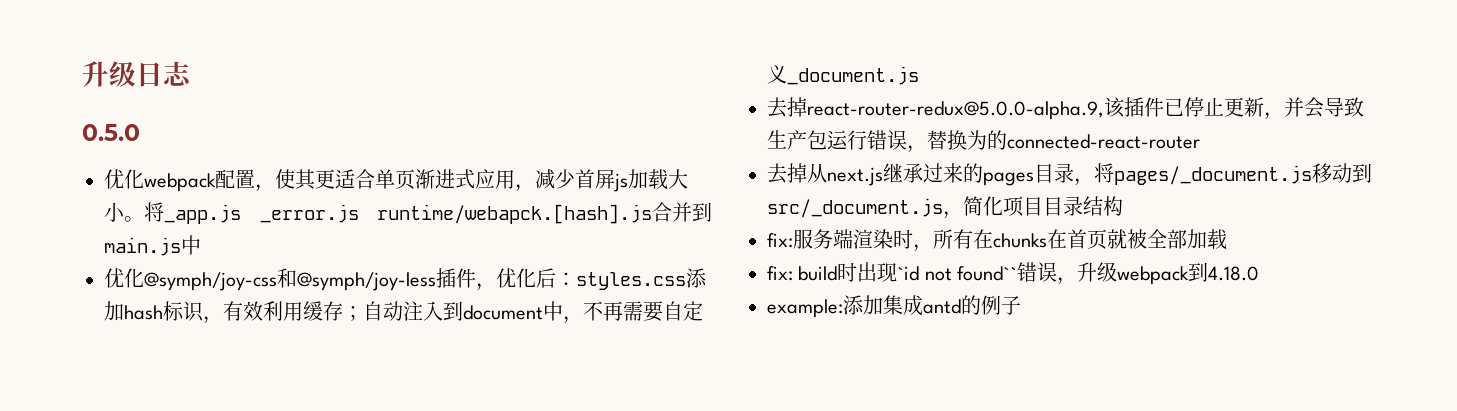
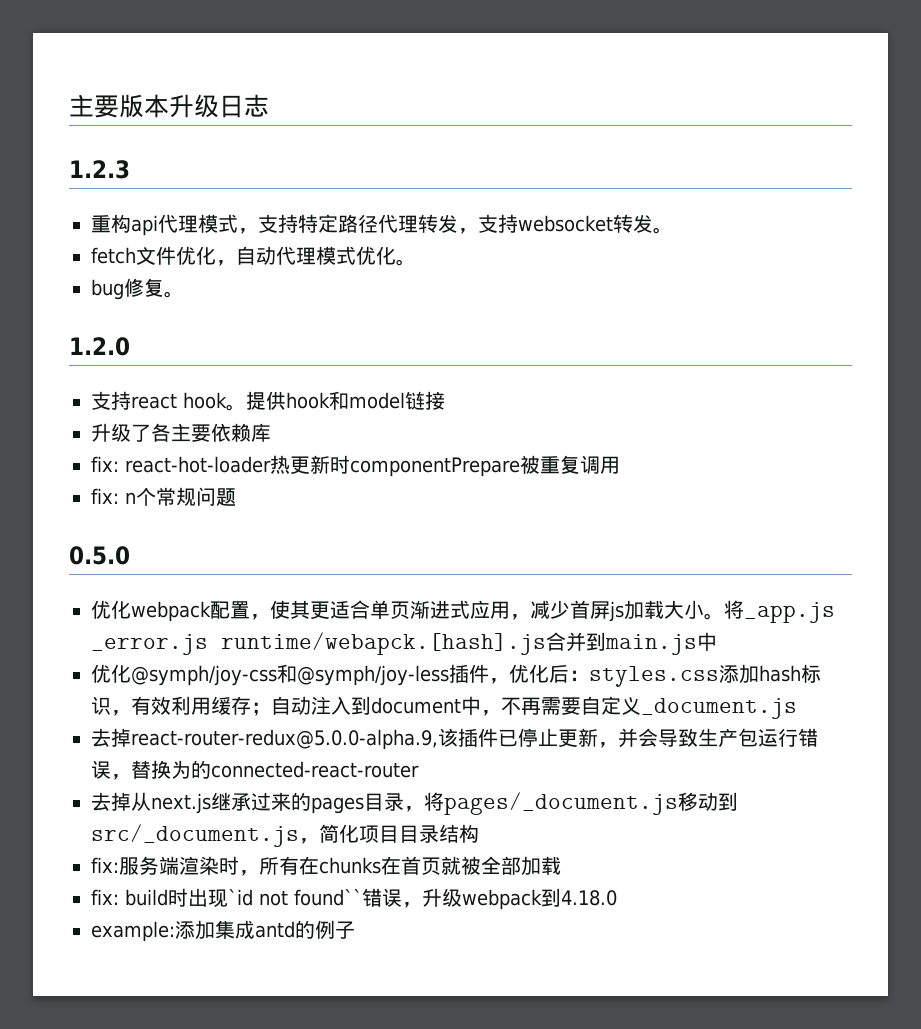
(82, 74) none -> [69,94,169,118] 主要版本
(192, 73) none -> [69,160,130,179] [91,214,673,236] [91,246,416,266] [91,278,184,300] [69,337,130,356] [91,391,445,411] [91,423,271,442] [91,455,620,477] [91,487,236,506] // 1.2.3 // 重构api代理模式，支持特定路径代理转发，支持websocket转发。 // fetch文件优化，自动代理模式优化。 // bug修复。 // 1.2.0 // 支持react hook。提供hook和model链接 // 升级了各主要依赖库 // fix: react-hot-loader热更新时componentPrepare被重复调用 // fix: n个常规问题

